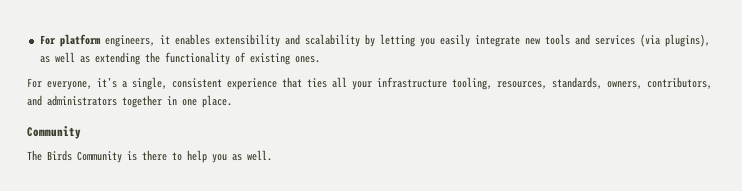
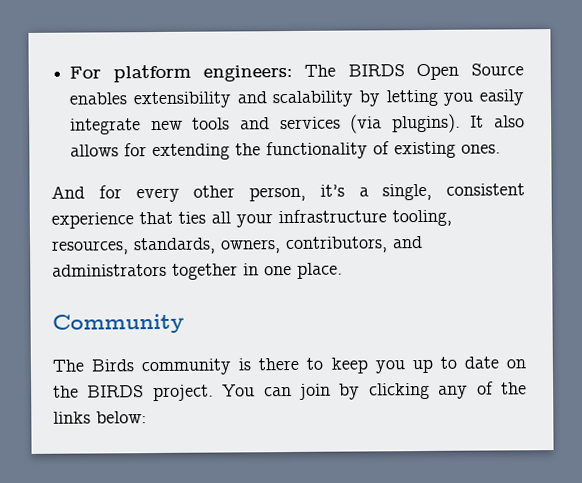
[104,35,170,47] engineers, it -> [202,63,524,82] engineers: The BIRDS Open Source
[664,34,710,47] [39,52,90,63] plugins), as well as -> [391,113,525,134] [70,143,148,157] plugins). It also allows for
[27,78,92,90] For everyone, -> [51,185,306,203] And for every other person,
[77,151,122,163] Community -> [141,358,232,376] community
[187,150,272,163] help you as well. -> [330,356,526,374] [53,381,527,402] [53,411,147,424] keep you up to date on the BIRDS project. You can join by clicking any of the links below:

